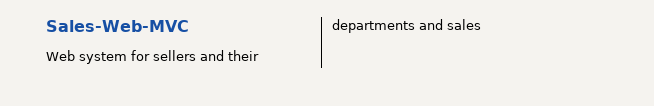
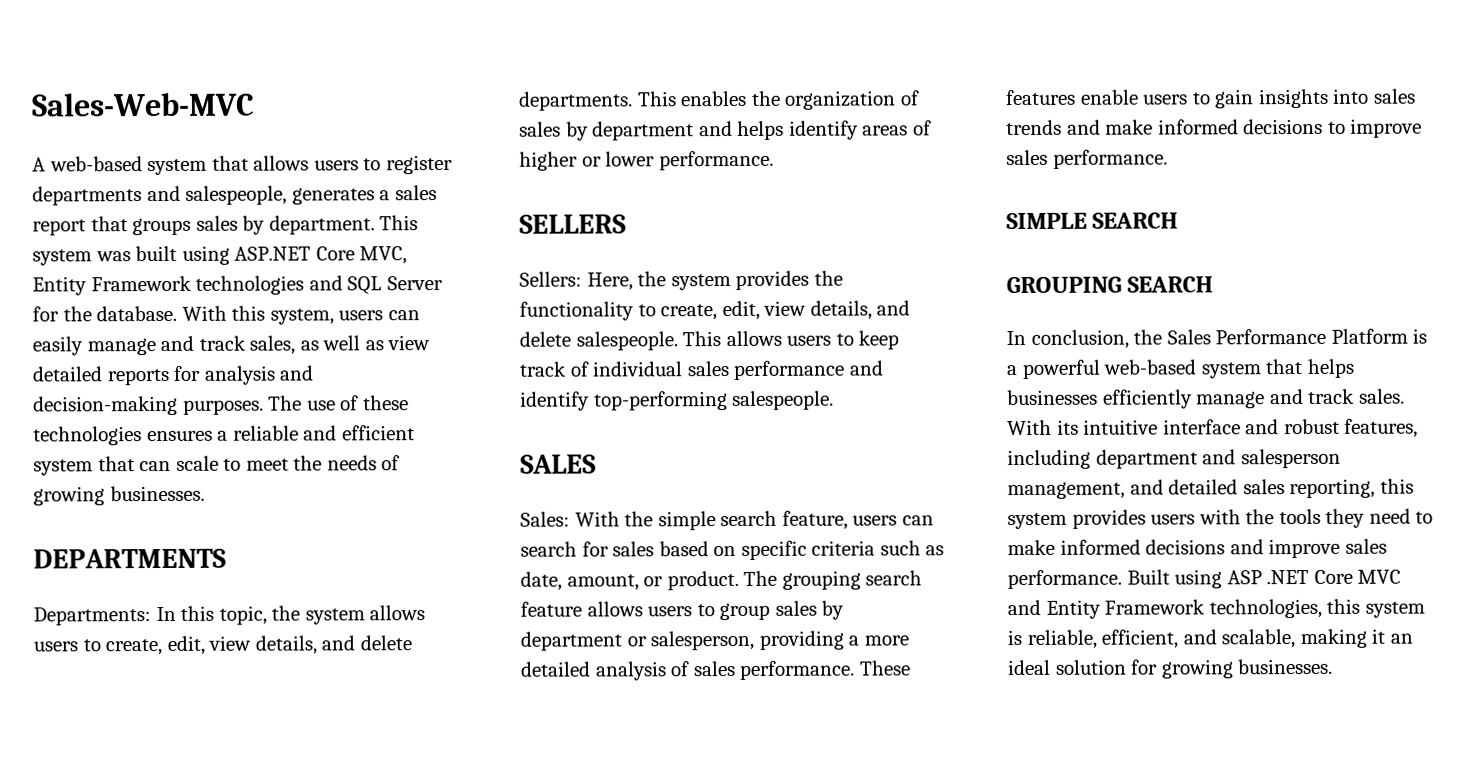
[46,50,259,64] [332,19,481,33] Web system for sellers and their departments and sales -> [32,154,453,176] [32,185,437,206] [32,215,419,236] [32,245,408,266] [32,275,443,296] [32,305,420,325] [32,335,431,356] [32,365,315,386] [33,395,409,416] [33,425,415,446] [33,455,401,476] [33,485,205,506] [33,548,226,569] [33,605,426,626] [33,635,412,656] [518,90,920,111] [519,120,932,141] [519,150,774,171] [519,214,626,234] [519,270,843,291] [519,300,911,321] [519,330,900,351] [519,360,883,380] [520,390,835,411] [520,454,596,474] [520,510,934,531] [520,540,945,560] [520,570,923,591] [520,600,845,621] [520,630,909,651] [520,660,911,681] [1005,88,1416,109] [1006,118,1423,138] [1006,149,1168,169] [1006,212,1179,230] [1006,276,1214,294] [1006,328,1428,349] [1006,358,1354,379] [1007,388,1405,409] [1007,418,1419,438] [1007,448,1341,470] [1007,478,1414,500] [1007,508,1434,530] [1007,538,1387,559] [1007,569,1402,590] [1007,598,1425,619] [1007,628,1413,649] [1007,658,1334,679] A web-based system that allows users to register departments and salespeople, generates a sales report that groups sales by department. This system was built using ASP.NET Core MVC, Entity Framework technologies and SQL Server for the database. With this system, users can easily manage and track sales, as well as view detailed reports for analysis and decision-making purposes. The use of these technologies ensures a reliable and efficient system that can scale to meet the needs of growing businesses. // DEPARTMENTS // Departments: In this topic, the system allows users to create, edit, view details, and delete departments. This enables the organization of sales by department and helps identify areas of higher or lower performance. // SELLERS // Sellers: Here, the system provides the functionality to create, edit, view details, and delete salespeople. This allows users to keep track of individual sales performance and identify top-performing salespeople. // SALES // Sales: With the simple search feature, users can search for sales based on specific criteria such as date, amount, or product. The grouping search feature allows users to group sales by department or salesperson, providing a more detailed analysis of sales performance. These features enable users to gain insights into sales trends and make informed decisions to improve sales performance. // SIMPLE SEARCH // GROUPING SEARCH // In conclusion, the Sales Performance Platform is a powerful web-based system that helps businesses efficiently manage and track sales. With its intuitive interface and robust features, including department and salesperson management, and detailed sales reporting, this system provides users with the tools they need to make informed decisions and improve sales performance. Built using ASP .NET Core MVC and Entity Framework technologies, this system is reliable, efficient, and scalable, making it an ideal solution for growing businesses.

